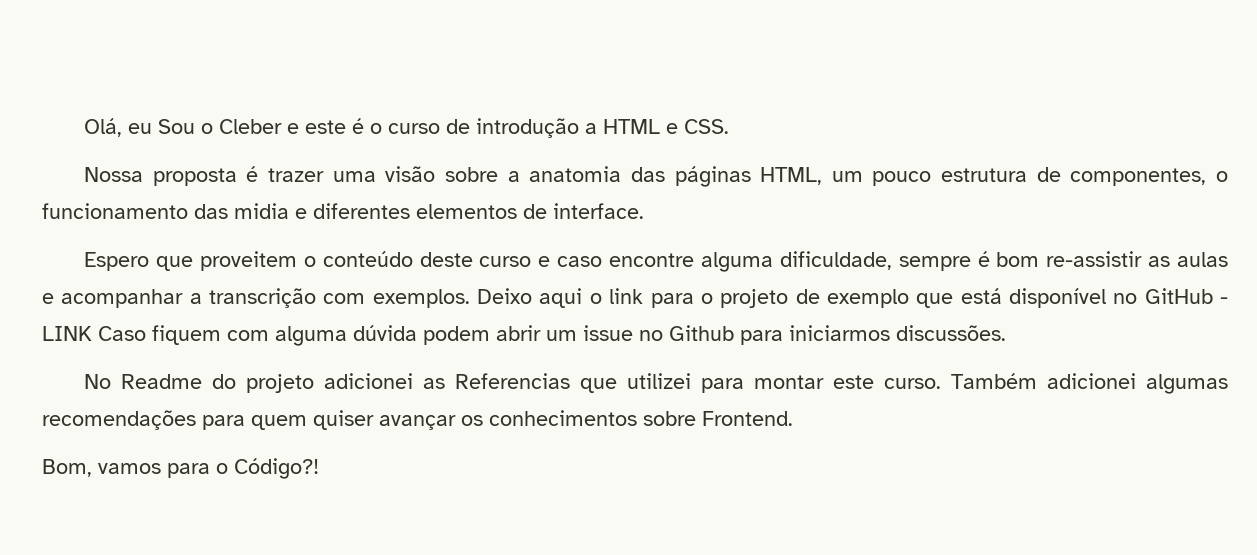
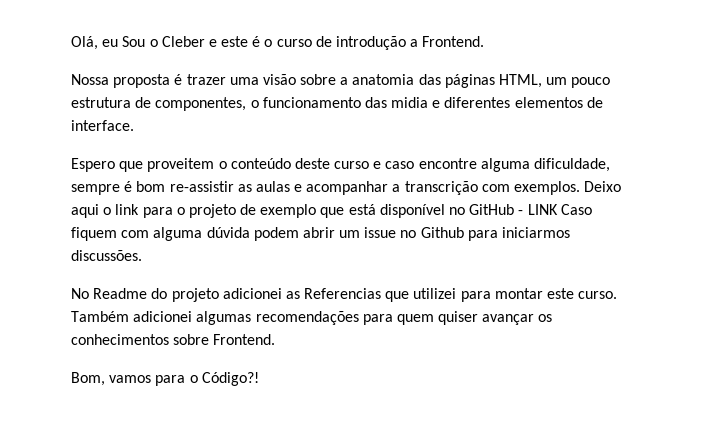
[603,119,730,134] HTML e CSS. -> [422,36,485,47] Frontend.

